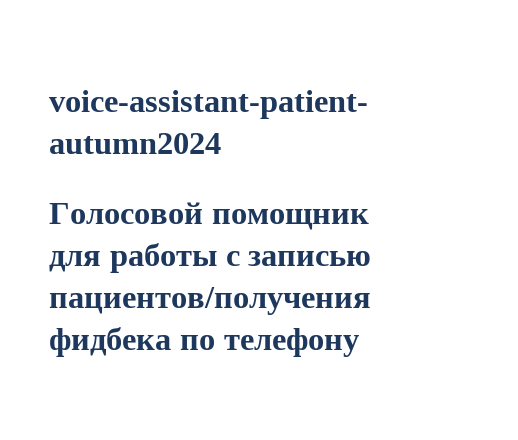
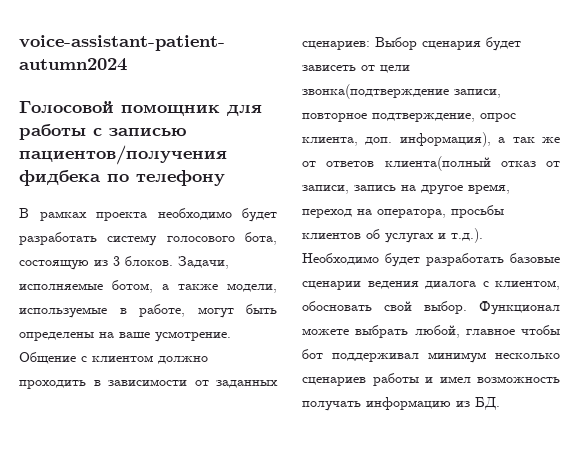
(359, 342) none -> [19,208,277,222] [19,232,277,246] [19,256,229,270] [19,280,277,293] [19,304,277,318] [19,331,231,342] [19,352,208,364] [19,379,278,389] [302,37,521,51] [302,65,410,73] [302,84,501,99] [302,113,516,122] [302,132,560,147] [302,156,560,171] [302,184,510,195] [302,205,504,218] [302,228,483,243] [302,253,560,267] [302,280,560,290] [302,301,560,315] [302,325,560,338] [302,349,560,363] [302,373,560,386] [302,397,500,411] // В рамках проекта необходимо будет разработать систему голосового бота, состоящую из 3 блоков. Задачи, исполняемые ботом, а также модели, используемые в работе, могут быть определены на ваше усмотрение. Общение с клиентом должно проходить в зависимости от заданных сценариев: Выбор сценария будет зависеть от цели звонка(подтверждение записи, повторное подтверждение, опрос клиента, доп. информация), а так же от ответов клиента(полный отказ от записи, запись на другое время, переход на оператора, просьбы клиентов об услугах и т.д.). Необходимо будет разработать базовые сценарии ведения диалога с клиентом, обосновать свой выбор. Функционал можете выбрать любой, главное чтобы бот поддерживал минимум несколько сценариев работы и имел возможность получать информацию из БД.

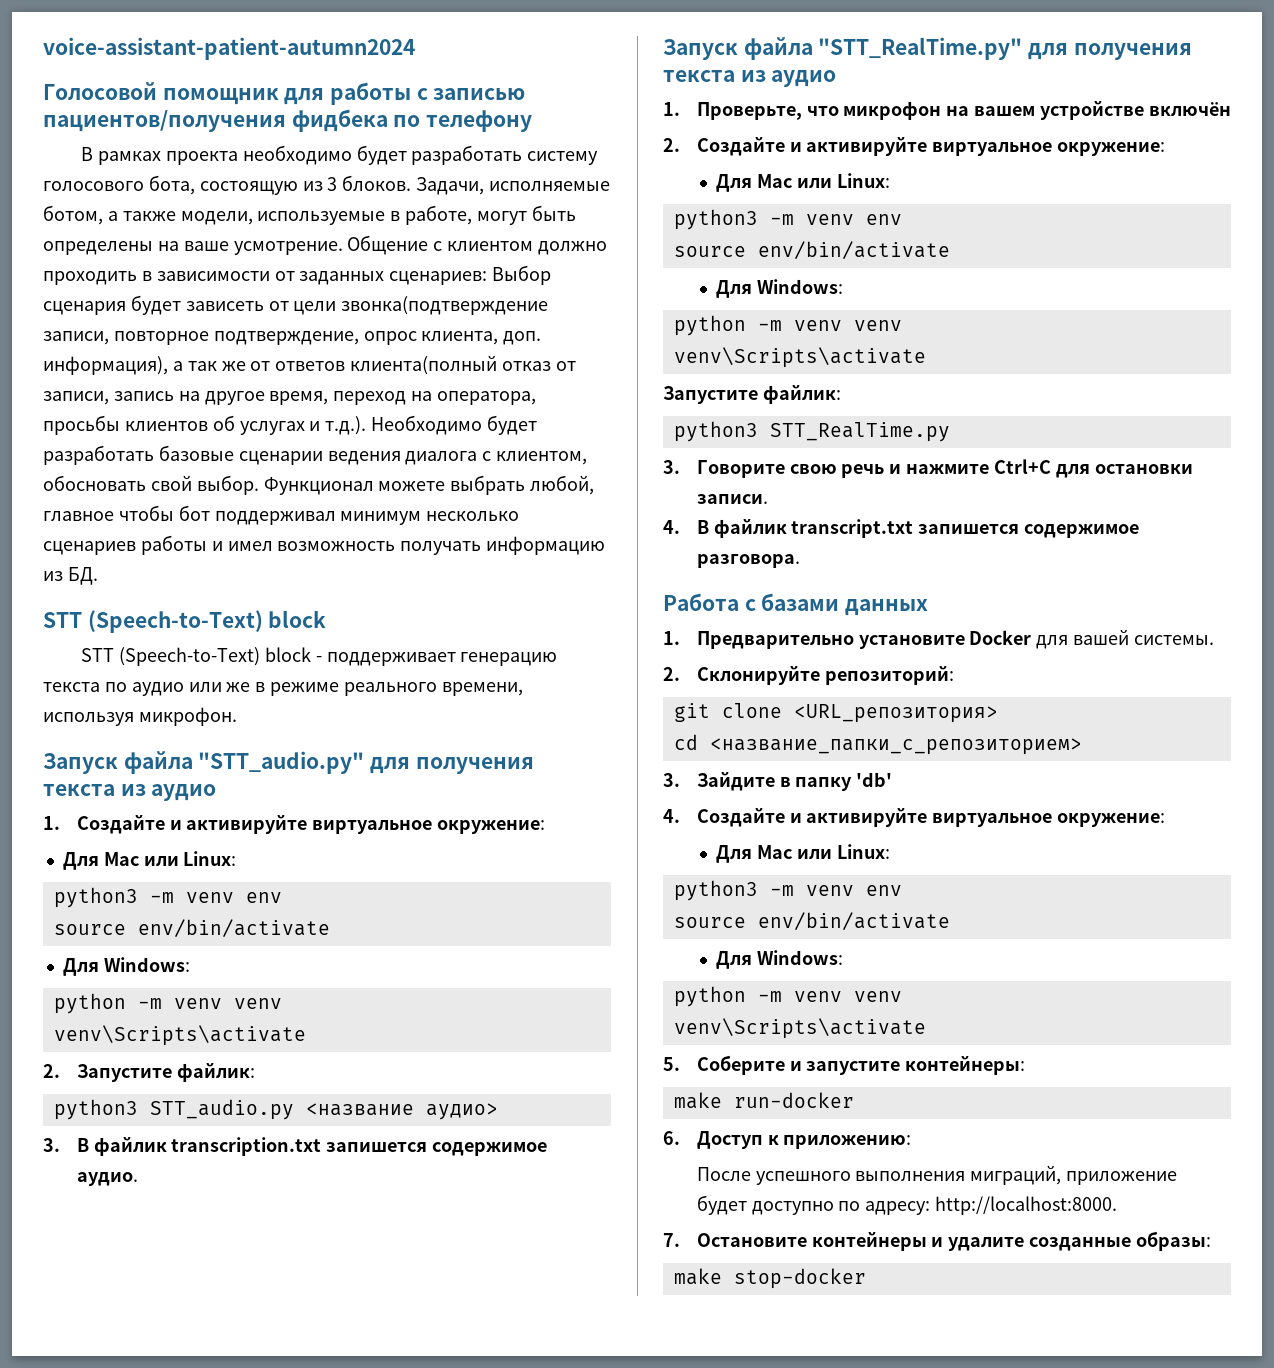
(500, 403) none -> [43,610,327,633] [81,647,558,666] [43,682,523,696] [43,707,237,726] [43,751,534,774] [43,784,217,801] [43,815,546,834] [62,851,237,870] [53,887,282,908] [53,919,330,937] [62,957,190,976] [53,993,282,1014] [53,1025,306,1046] [43,1063,255,1082] [53,1099,498,1120] [43,1137,548,1156] [76,1172,138,1186] [663,37,1192,60] [663,70,837,87] [663,101,1231,120] [663,137,1166,156] [716,173,891,192] [673,209,902,230] [673,241,950,259] [716,279,844,298] [673,315,902,336] [673,347,926,368] [663,385,841,404] [673,421,950,442] [663,459,1193,478] [696,494,768,504] [663,519,1140,538] [696,554,800,568] [663,593,929,616] [663,629,1214,649] [663,666,954,685] [673,703,998,723] [673,734,1082,755] [663,772,893,791] [663,808,1166,827] [716,844,891,863] [673,880,902,901] [673,912,950,930] [716,950,844,969] [673,986,902,1007] [673,1018,926,1039] [663,1055,1026,1075] [673,1092,854,1109] [663,1131,912,1149] [696,1165,1178,1185] [696,1195,1118,1215] [663,1231,1211,1251] [673,1268,866,1289] // STT (Speech-to-Text) block // STT (Speech-to-Text) block - поддерживает генерацию текста по аудио или же в режиме реального времени, используя микрофон. // Запуск файла "STT_audio.py" для получения текста из аудио // 1. Создайте и активируйте виртуальное окружение: // Для Mac или Linux: // python3 -m venv env // source env/bin/activate // Для Windows: // python -m venv venv // venv\Scripts\activate // 2. Запустите файлик: // python3 STT_audio.py <название аудио> // 3. В файлик transcription.txt запишется содержимое аудио. // Запуск файла "STT_RealTime.py" для получения текста из аудио // 1. Проверьте, что микрофон на вашем устройстве включён // 2. Создайте и активируйте виртуальное окружение: // Для Mac или Linux: // python3 -m venv env // source env/bin/activate // Для Windows: // python -m venv venv // venv\Scripts\activate // Запустите файлик: // python3 STT_RealTime.py // 3. Говорите свою речь и нажмите Ctrl+C для остановки записи. // 4. В файлик transcript.txt запишется содержимое разговора. // Работа с базами данных // 1. Предварительно установите Docker для вашей системы. // 2. Склонируйте репозиторий: // git clone <URL_репозитория> // cd <название_папки_с_репозиторием> // 3. Зайдите в папку 'db' // 4. Создайте и активируйте виртуальное окружение: // Для Mac или Linux: // python3 -m venv env // source env/bin/activate // Для Windows: // python -m venv venv // venv\Scripts\activate // 5. Соберите и запустите контейнеры: // make run-docker // 6. Доступ к приложению: // После успешного выполнения миграций, приложение будет доступно по адресу: http://localhost:8000. // 7. Остановите контейнеры и удалите созданные образы: // make stop-docker

